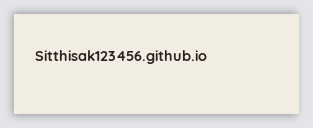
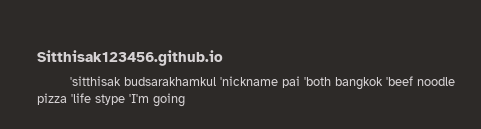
(207, 57) none -> [70,76,456,90] [37,93,185,107] // 'sitthisak budsarakhamkul 'nickname pai 'both bangkok 'beef noodle pizza 'life stype 'I'm going

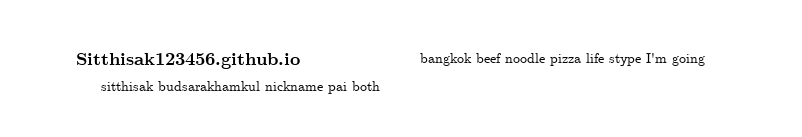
[70,76,456,90] [37,93,149,105] 'sitthisak budsarakhamkul 'nickname pai 'both bangkok 'beef noodle pizza 'life stype 'I'm -> [100,81,380,94] [420,53,667,66] sitthisak budsarakhamkul nickname pai both bangkok beef noodle pizza life stype I'm

